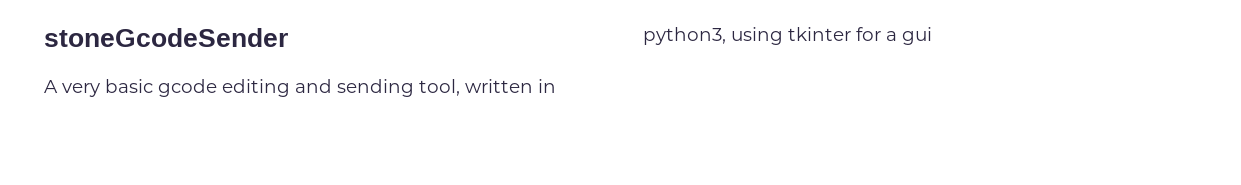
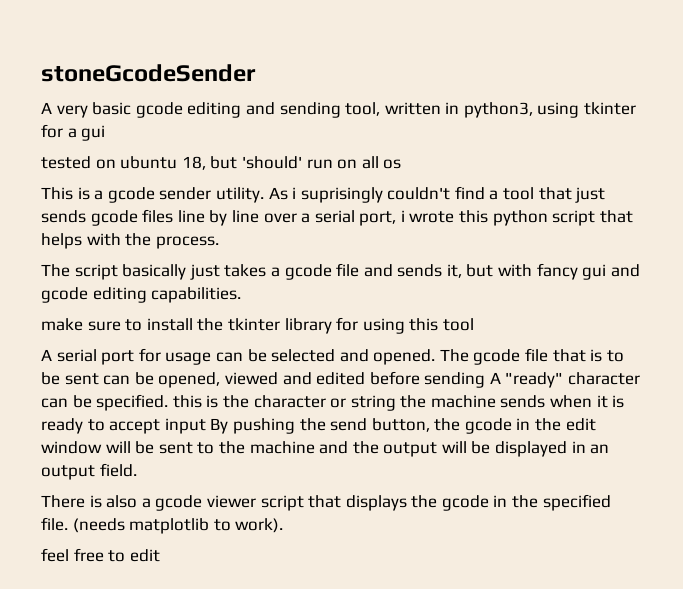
(932, 36) none -> [41,156,402,170] [41,186,606,203] [41,209,633,226] [41,233,219,249] [41,263,640,280] [41,287,242,303] [41,317,474,334] [41,348,624,365] [41,371,641,388] [41,394,625,411] [41,418,596,434] [41,441,610,457] [41,463,137,480] [41,494,611,511] [41,517,284,534] [41,548,160,562] // tested on ubuntu 18, but 'should' run on all os // This is a gcode sender utility. As i suprisingly couldn't find a tool that just sends gcode files line by line over a serial port, i wrote this python script that helps with the process. // The script basically just takes a gcode file and sends it, but with fancy gui and gcode editing capabilities. // make sure to install the tkinter library for using this tool // A serial port for usage can be selected and opened. The gcode file that is to be sent can be opened, viewed and edited before sending A "ready" character can be specified. this is the character or string the machine sends when it is ready to accept input By pushing the send button, the gcode in the edit window will be sent to the machine and the output will be displayed in an output field. // There is also a gcode viewer script that displays the gcode in the specified file. (needs matplotlib to work). // feel free to edit

